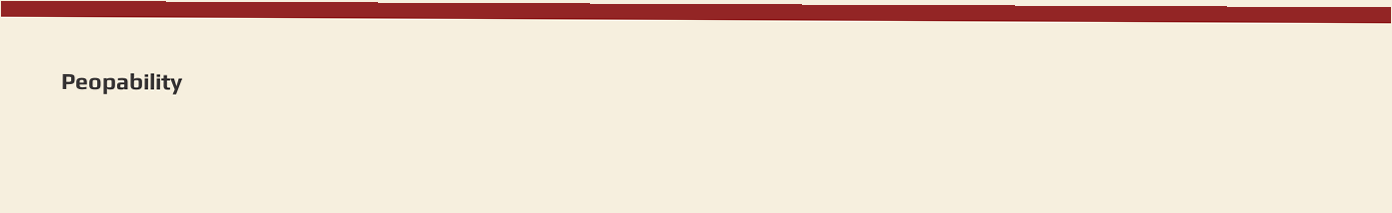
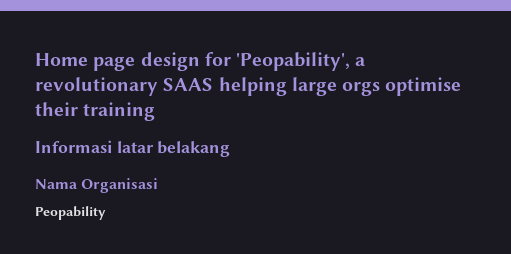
(61, 83) none -> [35,52,366,71] [35,77,462,96] [35,102,156,121] [35,140,231,157] [35,178,159,193] Home page design for 'Peopability', a revolutionary SAAS helping large orgs optimise their training // Informasi latar belakang // Nama Organisasi //

